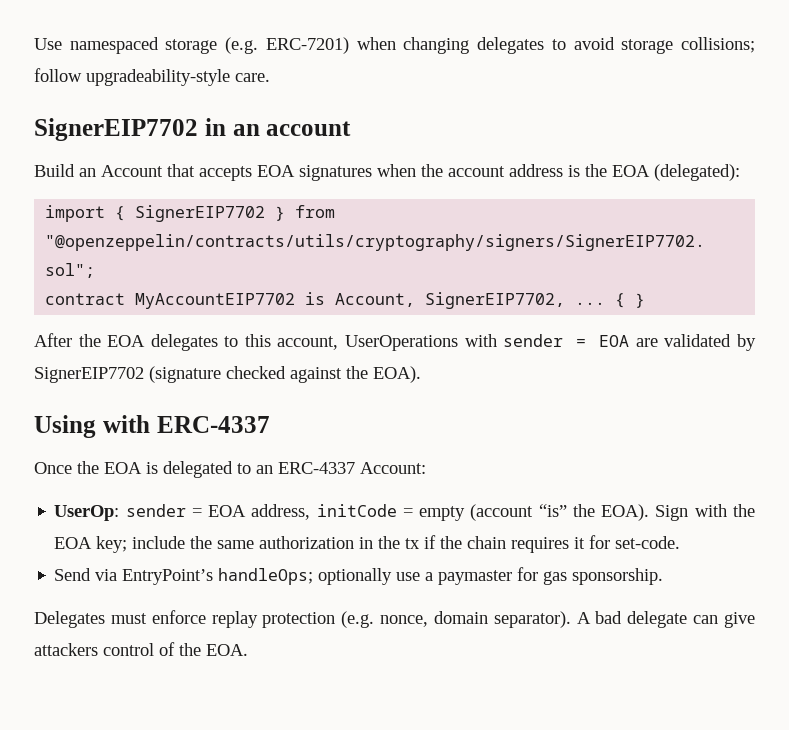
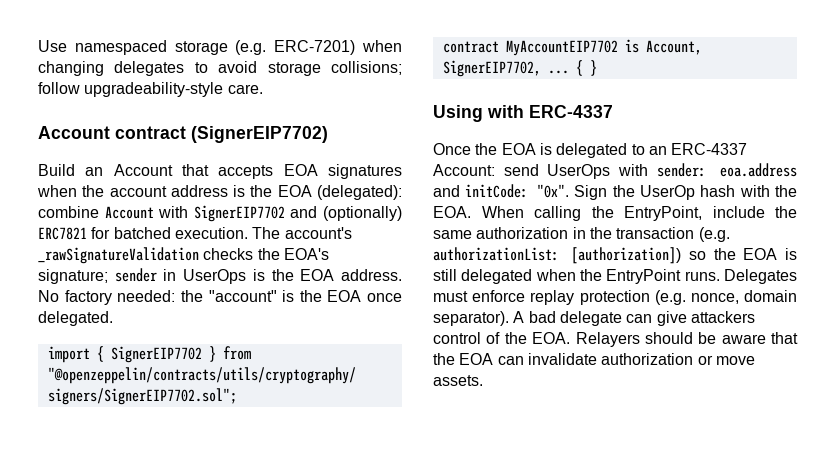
[34,118,352,141] SignerEIP7702 in an account -> [38,126,328,143] Account contract (SignerEIP7702)
(740, 172) none -> [38,205,402,222] [38,227,352,240] [38,247,329,264] [38,268,402,284] [38,290,402,305] [38,311,113,326] combine Account with SignerEIP7702 and (optionally) ERC7821 for batched execution. The account's _rawSignatureValidation checks the EOA's signature; sender in UserOps is the EOA address. No factory needed: the "account" is the EOA once delegated.
[34,333,756,351] [34,366,421,383] // After the EOA delegates to this account, UserOperations with sender = EOA are validated by SignerEIP7702 (signature checked against the EOA). -> (597, 68) none
[54,504,755,521] [54,536,128,553] // UserOp: sender = EOA address, initCode = empty (account “is” the EOA). Sign with the EOA key; -> [503,163,797,179] [433,184,797,200] [433,206,702,221] send UserOps with sender: eoa.address and initCode: "0x". Sign the UserOp hash with the EOA. When calling the EntryPoint,
[405,535,681,553] [54,567,664,585] tx if the chain requires it for set-code. // Send via EntryPoint’s handleOps; optionally use a paymaster for gas sponsorship. // -> [616,227,730,242] [433,247,797,264] [433,269,720,284] transaction (e.g. authorizationList: [authorization]) so the EOA is still delegated when the EntryPoint runs.
(248, 650) none -> [575,332,798,347] [433,353,755,365] [433,375,483,386] Relayers should be aware that the EOA can invalidate authorization or move assets.

